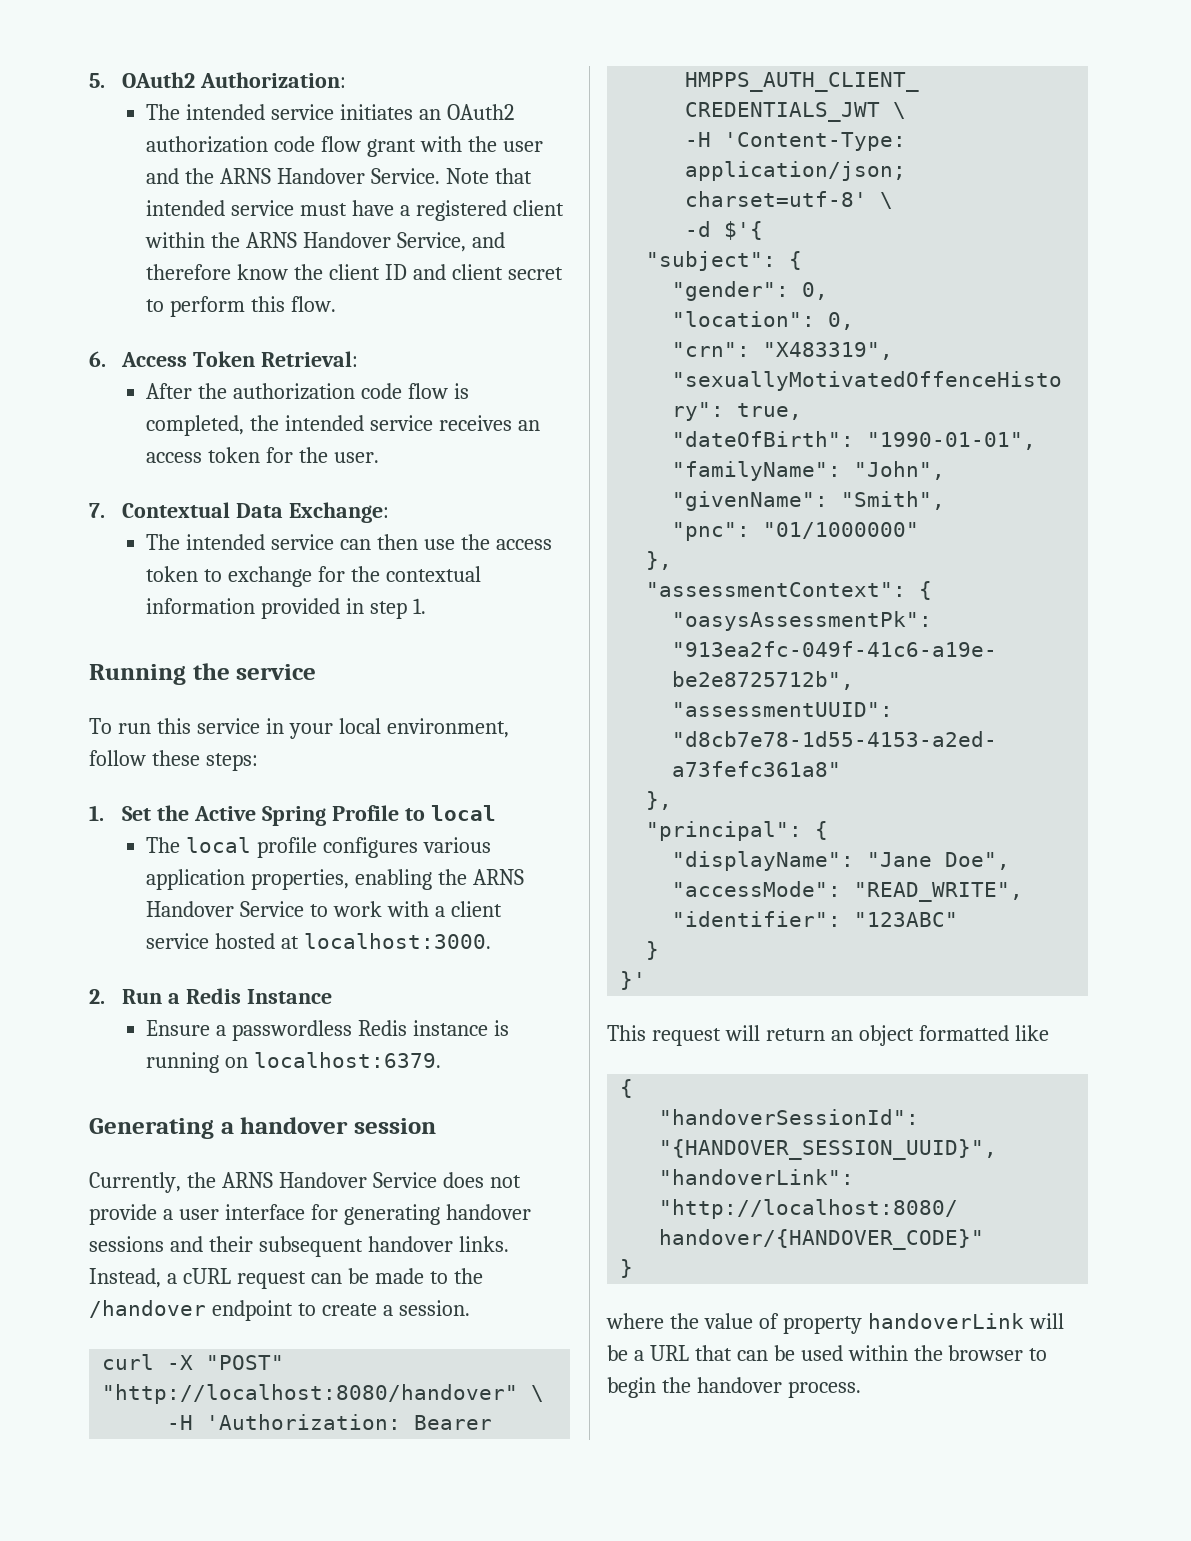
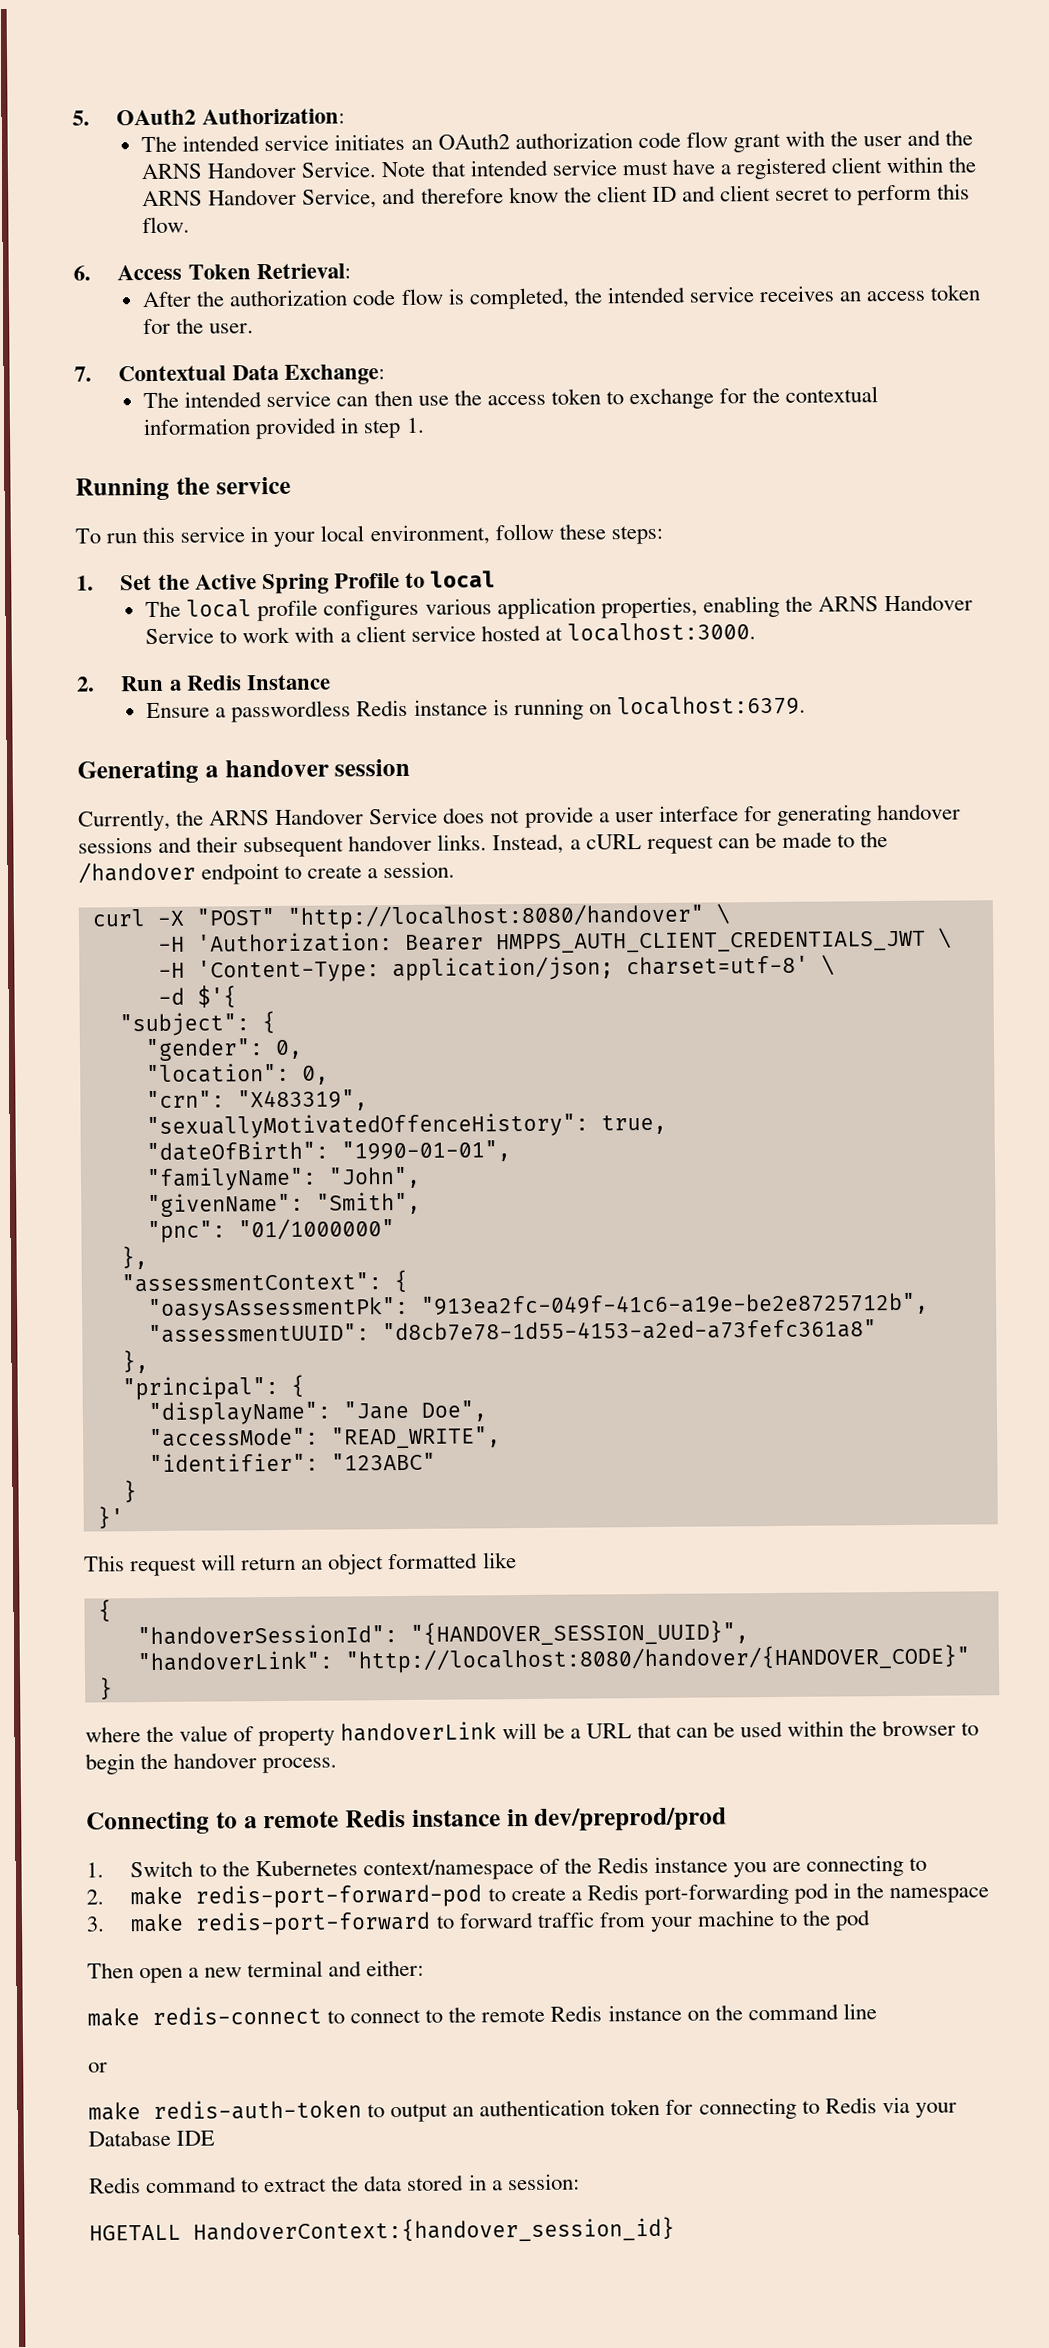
(861, 1389) none -> [86,1807,728,1835] [86,1854,928,1881] [86,1882,990,1909] [86,1909,872,1936] [87,1959,425,1984] [87,2003,877,2027] [88,2062,108,2073] [88,2096,957,2123] [88,2129,216,2147] [89,2173,580,2194] [89,2216,675,2244] // Connecting to a remote Redis instance in dev/preprod/prod // 1. Switch to the Kubernetes context/namespace of the Redis instance you are connecting to // 2. make redis-port-forward-pod to create a Redis port-forwarding pod in the namespace // 3. make redis-port-forward to forward traffic from your machine to the pod // Then open a new terminal and either: // make redis-connect to connect to the remote Redis instance on the command line // or // make redis-auth-token to output an authentication token for connecting to Redis via your Database IDE // Redis command to extract the data stored in a session: // HGETALL HandoverContext:{handover_session_id}

